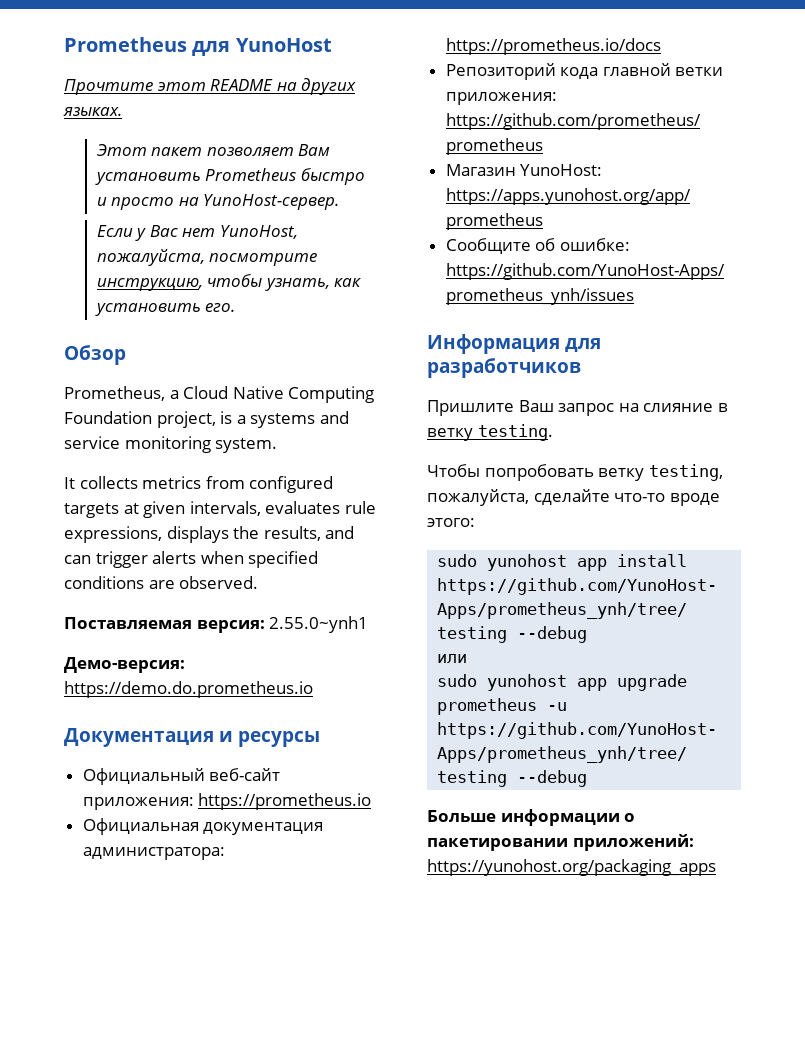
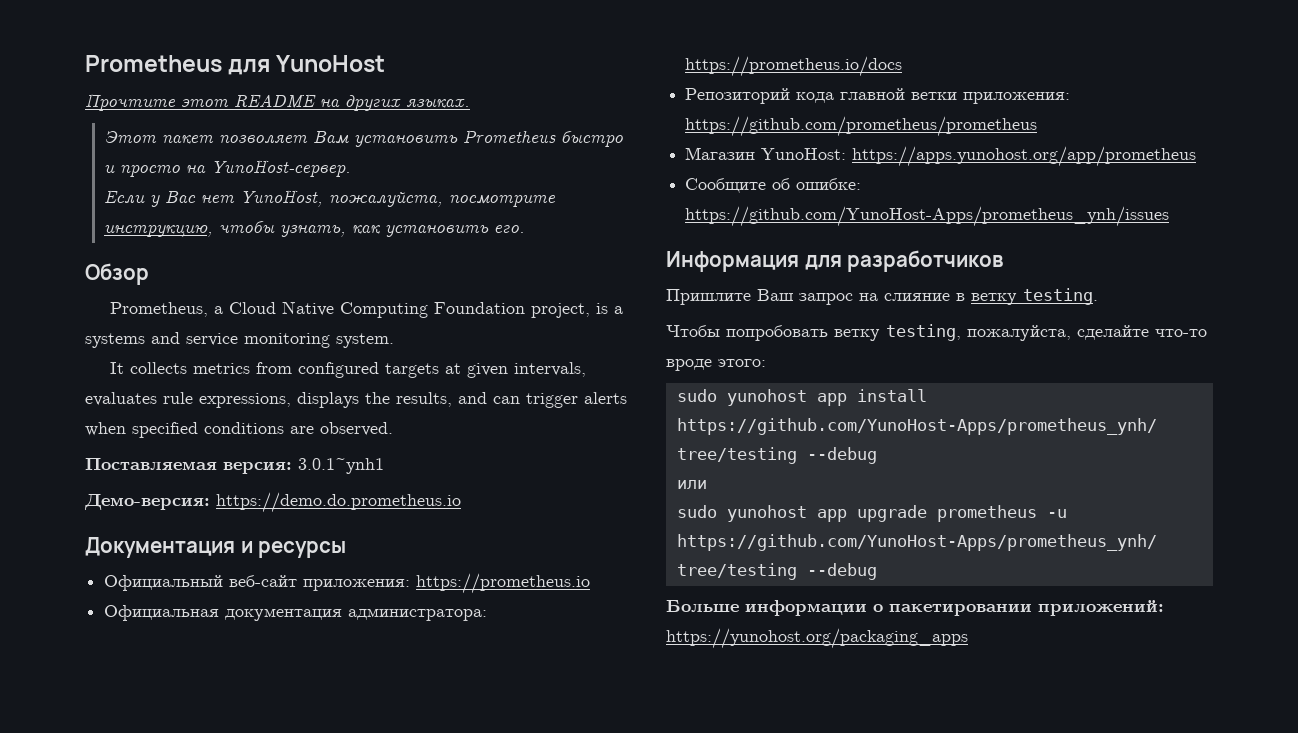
[269,616,369,633] 2.55.0~ynh1 -> [298,458,384,474] 3.0.1~ynh1

